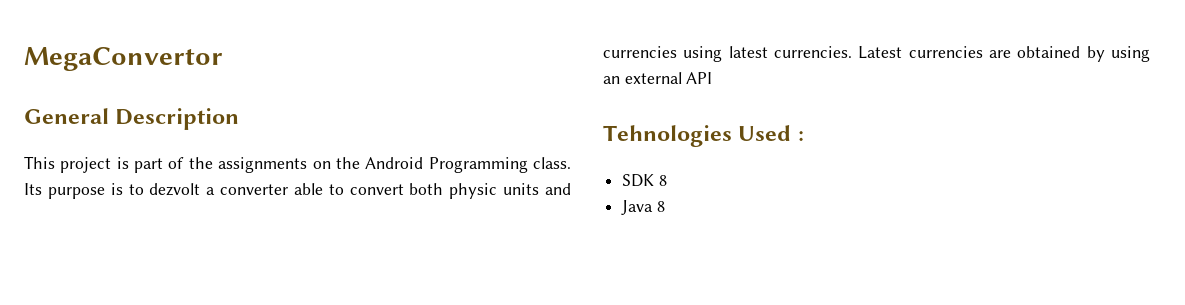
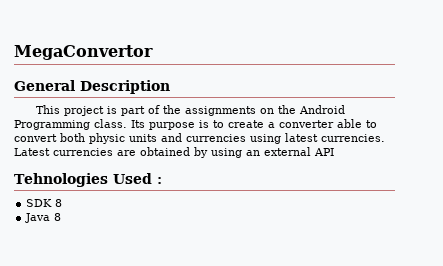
[149,183,201,196] dezvolt -> [228,120,264,128] create

